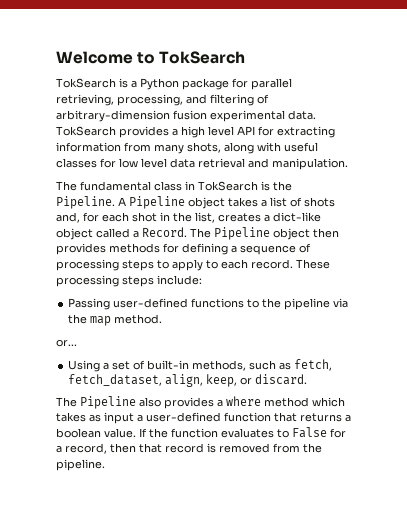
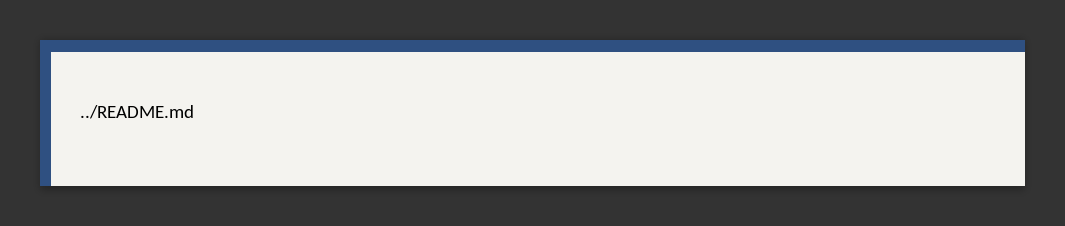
[56,51,246,64] [56,78,292,90] [56,94,269,106] [56,110,316,122] [56,126,335,138] [56,142,318,154] [56,158,348,170] [56,181,292,191] [56,196,335,209] [56,212,321,223] [56,227,339,240] [56,243,311,255] [56,259,330,271] [56,275,202,287] [68,298,349,310] [68,314,163,326] [56,339,77,347] [68,359,333,372] [68,374,308,387] [56,396,345,409] [56,412,351,424] [56,427,346,438] [56,443,322,454] [56,459,105,471] Welcome to TokSearch // TokSearch is a Python package for parallel retrieving, processing, and filtering of arbitrary-dimension fusion experimental data. TokSearch provides a high level API for extracting information from many shots, along with useful classes for low level data retrieval and manipulation. // The fundamental class in TokSearch is the Pipeline. A Pipeline object takes a list of shots and, for each shot in the list, creates a dict-like object called a Record. The Pipeline object then provides methods for defining a sequence of processing steps to apply to each record. These processing steps include: // Passing user-defined functions to the pipeline via the map method. // or... // Using a set of built-in methods, such as fetch, fetch_dataset, align, keep, or discard. // The Pipeline also provides a where method which takes as input a user-defined function that returns a boolean value. If the function evaluates to False for a record, then that record is removed from the pipeline. -> [80,105,194,119] ../README.md

